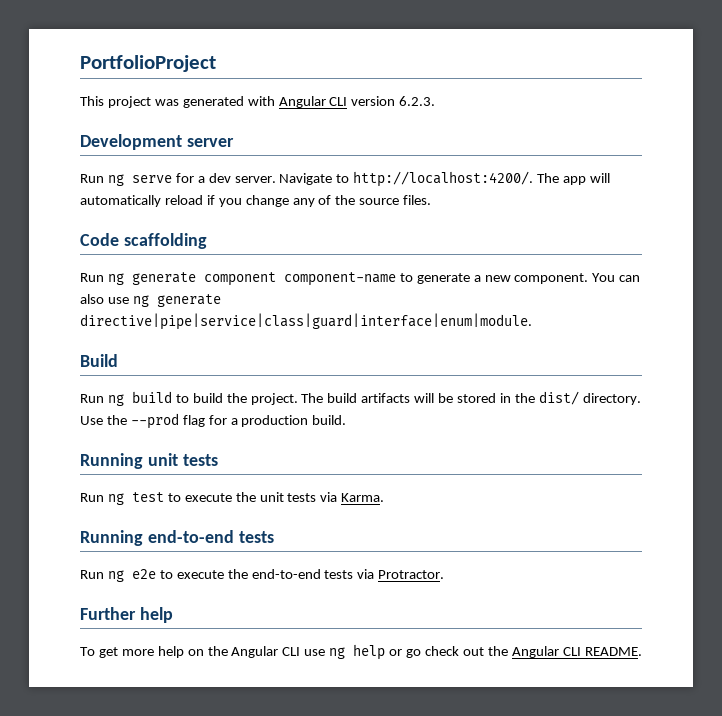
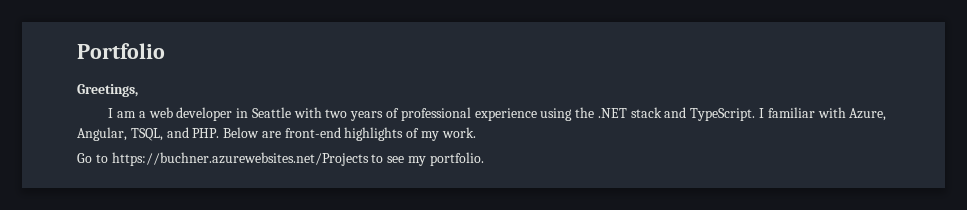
[80,55,216,72] [80,96,436,108] [80,134,234,150] [80,171,611,187] [80,195,432,207] [80,233,207,249] [80,272,641,286] [80,294,221,307] [80,313,532,330] [80,354,118,367] [80,391,641,406] [80,413,347,429] [80,453,218,469] [80,492,385,505] [80,530,274,546] [80,569,445,582] [80,607,173,623] [80,644,642,660] PortfolioProject // This project was generated with Angular CLI version 6.2.3. // Development server // Run ng serve for a dev server. Navigate to http://localhost:4200/. The app will automatically reload if you change any of the source files. // Code scaffolding // Run ng generate component component-name to generate a new component. You can also use ng generate directive|pipe|service|class|guard|interface|enum|module. // Build // Run ng build to build the project. The build artifacts will be stored in the dist/ directory. Use the --prod flag for a production build. // Running unit tests // Run ng test to execute the unit tests via Karma. // Running end-to-end tests // Run ng e2e to execute the end-to-end tests via Protractor. // Further help // To get more help on the Angular CLI use ng help or go check out the Angular CLI README. -> [77,43,165,59] [77,84,138,97] [108,107,887,121] [77,127,476,141] [77,152,484,166] Portfolio // Greetings, // I am a web developer in Seattle with two years of professional experience using the .NET stack and TypeScript. I familiar with Azure, Angular, TSQL, and PHP. Below are front-end highlights of my work. // Go to https://buchner.azurewebsites.net/Projects to see my portfolio.

